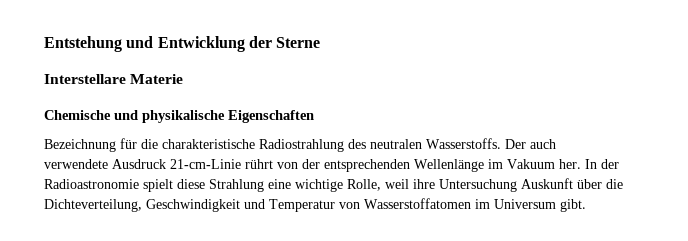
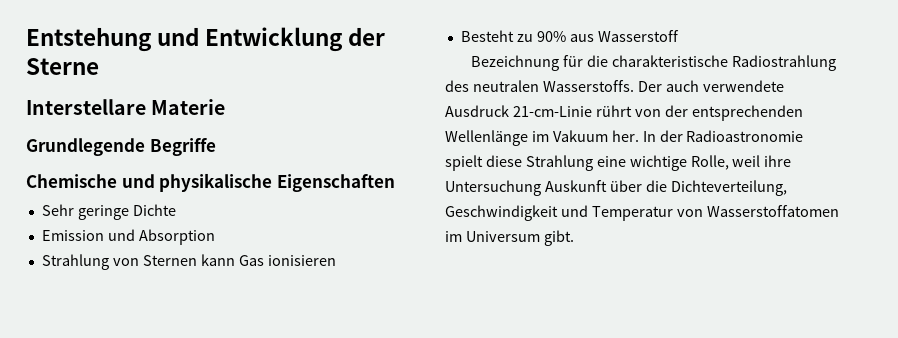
(184, 79) none -> [26,138,216,156] // Grundlegende Begriffe
(314, 116) none -> [41,204,176,220] [41,229,215,245] [41,254,336,270] [460,30,679,42] // Sehr geringe Dichte // Emission und Absorption // Strahlung von Sternen kann Gas ionisieren // Besteht zu 90% aus Wasserstoff

